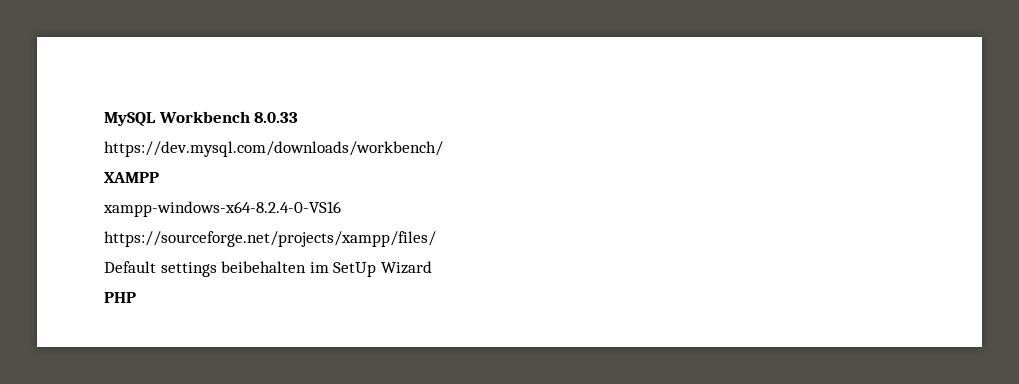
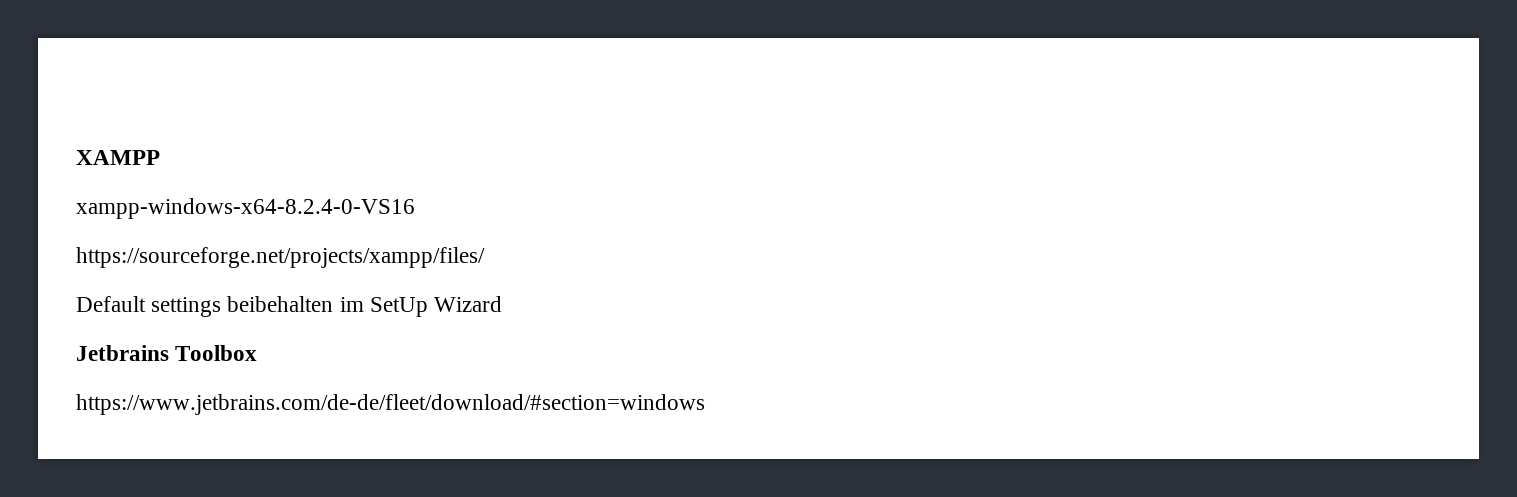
[104,111,299,127] [104,141,443,157] MySQL Workbench 8.0.33 // https://dev.mysql.com/downloads/workbench/ // -> (76, 157) none
[104,292,136,303] PHP -> [76,345,258,361] [76,394,705,415] Jetbrains Toolbox // https://www.jetbrains.com/de-de/fleet/download/#section=windows

